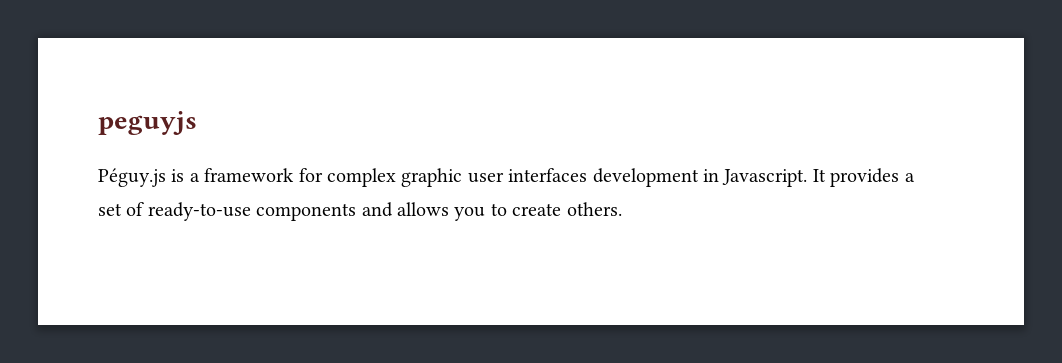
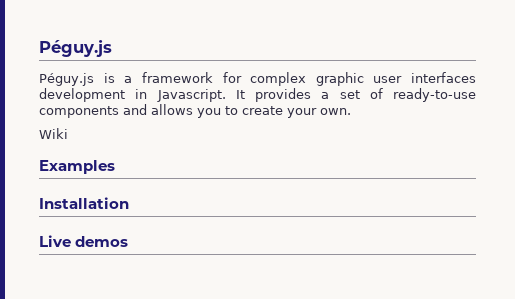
[98,111,197,135] peguyjs -> [39,40,112,57] Péguy.js
[566,202,622,216] others. -> [287,108,351,118] [39,128,68,139] [39,160,115,174] [39,197,129,209] [39,235,129,247] your own. // Wiki // Examples // Installation // Live demos

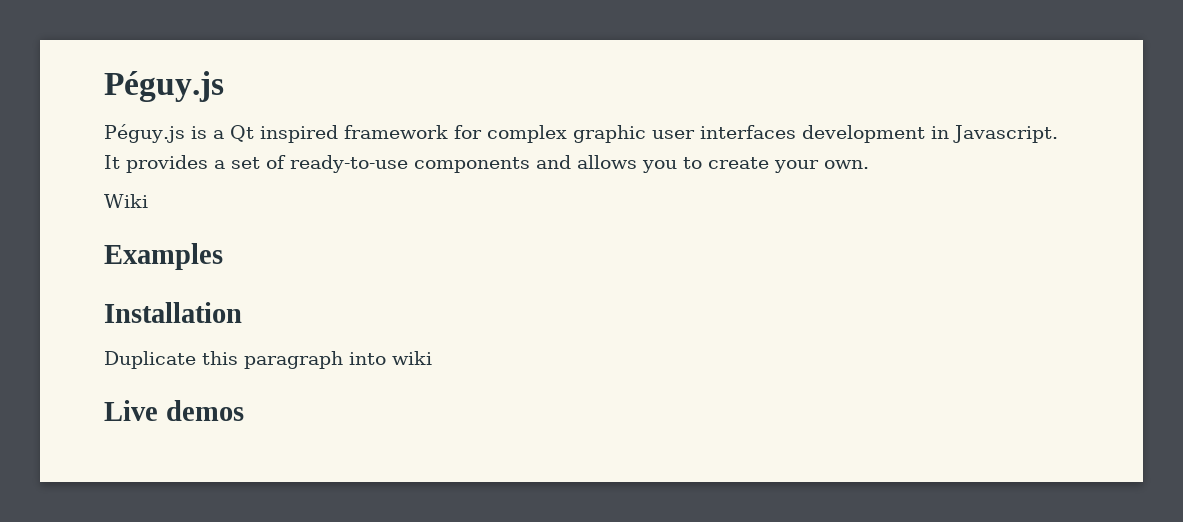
(133, 79) none -> [229,125,338,143] Qt inspired
(226, 95) none -> (1058, 134) //
(129, 203) none -> [104,351,432,369] // Duplicate this paragraph into wiki

